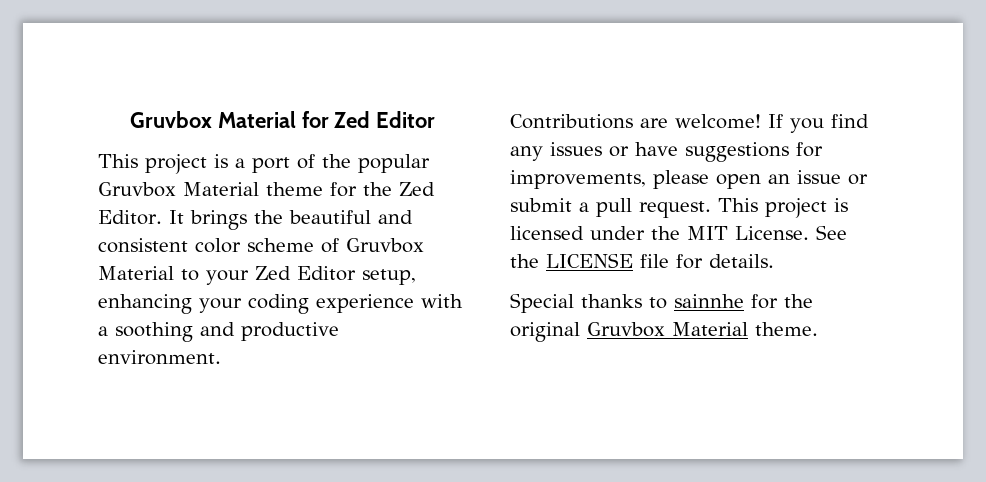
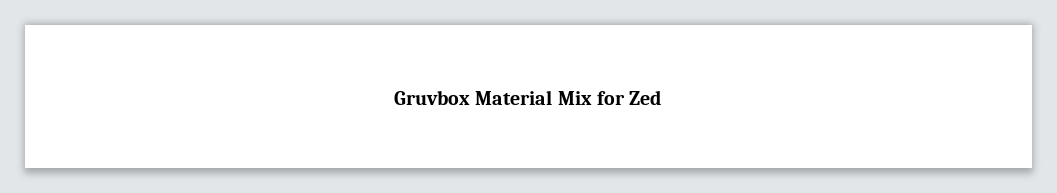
[129,111,296,128] Gruvbox Material -> [393,90,592,105] Gruvbox Material Mix
[376,111,436,128] [98,154,430,174] [98,182,435,197] [98,210,413,230] [98,238,424,253] [98,266,416,285] [98,294,463,314] [98,322,339,342] [98,350,221,365] [510,114,869,133] [510,142,823,162] [510,170,868,189] [510,198,848,218] [510,225,847,240] [510,253,774,269] [510,293,813,313] [510,322,818,342] Editor // This project is a port of the popular Gruvbox Material theme for the Zed Editor. It brings the beautiful and consistent color scheme of Gruvbox Material to your Zed Editor setup, enhancing your coding experience with a soothing and productive environment. // Contributions are welcome! If you find any issues or have suggestions for improvements, please open an issue or submit a pull request. This project is licensed under the MIT License. See the LICENSE file for details. // Special thanks to sainnhe for the original Gruvbox Material theme. -> (662, 97) none

